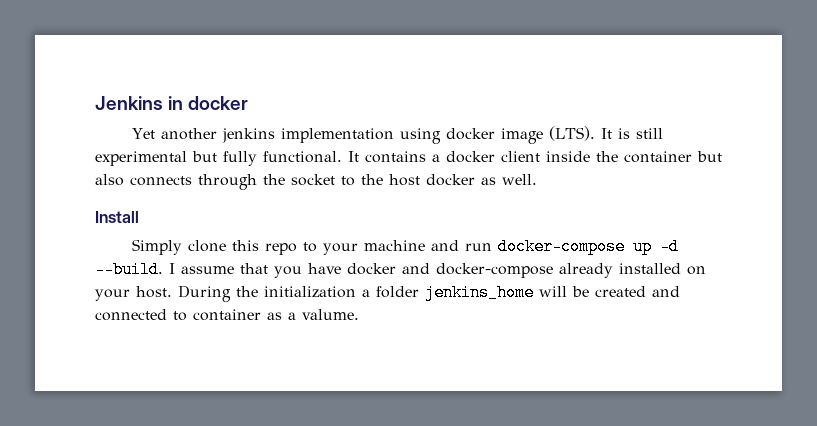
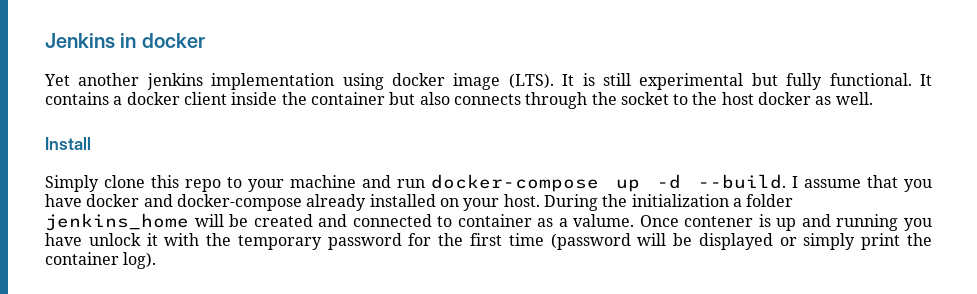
(359, 314) none -> [639,214,932,231] [45,233,933,250] [45,252,157,269] Once contener is up and running you have unlock it with the temporary password for the first time (password will be displayed or simply print the container log).

